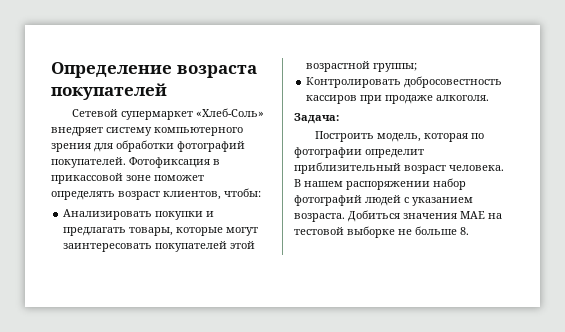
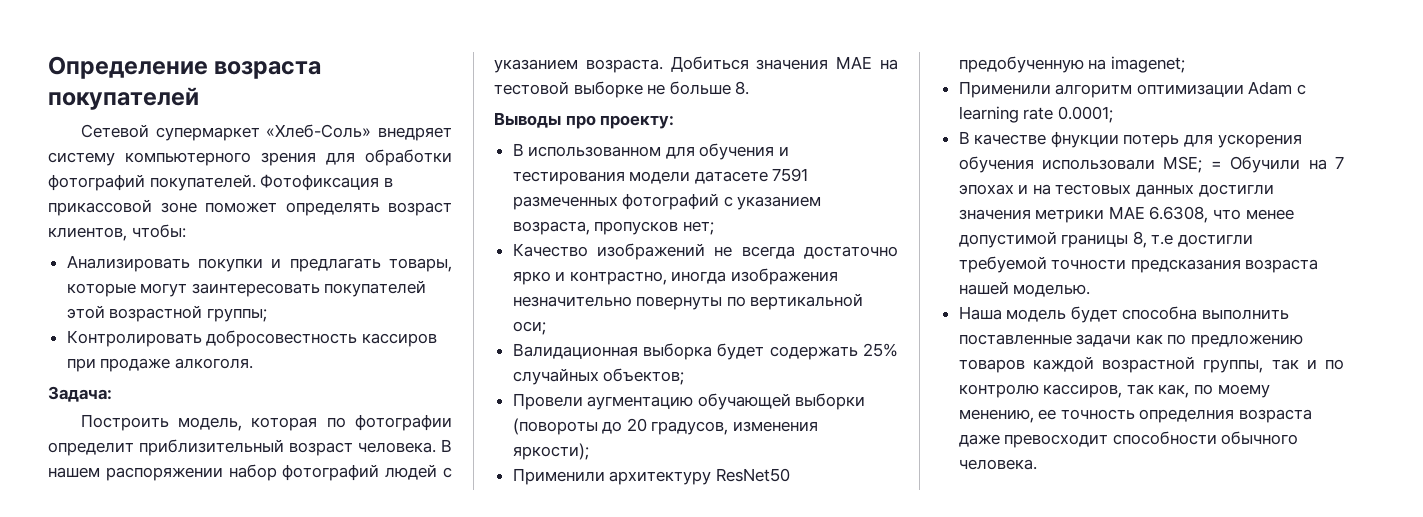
(469, 231) none -> [494,112,675,129] [512,143,790,160] [512,168,809,185] [512,193,822,210] [512,221,714,235] [512,243,898,260] [512,268,839,285] [512,293,864,310] [512,321,546,335] [512,343,898,360] [512,368,685,385] [512,393,866,410] [512,418,819,435] [512,443,589,460] [512,468,790,485] [958,56,1185,73] [958,81,1307,98] [958,106,1113,123] [958,131,1302,148] [958,156,1344,173] [958,184,1274,197] [958,206,1294,223] [958,231,1254,248] [958,256,1319,273] [958,281,1091,297] [958,306,1290,323] [958,334,1304,348] [958,356,1344,373] [958,384,1270,398] [958,409,1313,423] [958,431,1299,448] [958,459,1037,470] // Выводы про проекту: // В использованном для обучения и тестирования модели датасете 7591 размеченных фотографий с указанием возраста, пропусков нет; // Качество изображений не всегда достаточно ярко и контрастно, иногда изображения незначительно повернуты по вертикальной оси; // Валидационная выборка будет содержать 25% случайных объектов; // Провели аугментацию обучающей выборки (повороты до 20 градусов, изменения яркости); // Применили архитектуру ResNet50 предобученную на imagenet; // Применили алгоритм оптимизации Adam c learning rate 0.0001; // В качестве фнукции потерь для ускорения обучения использовали MSE; = Обучили на 7 эпохах и на тестовых данных достигли значения метрики MAE 6.6308, что менее допустимой границы 8, т.е достигли требуемой точности предсказания возраста нашей моделью. // Наша модель будет способна выполнить поставленные задачи как по предложению товаров каждой возрастной группы, так и по контролю кассиров, так как, по моему менению, ее точность определния возраста даже превосходит способности обычного человека.

